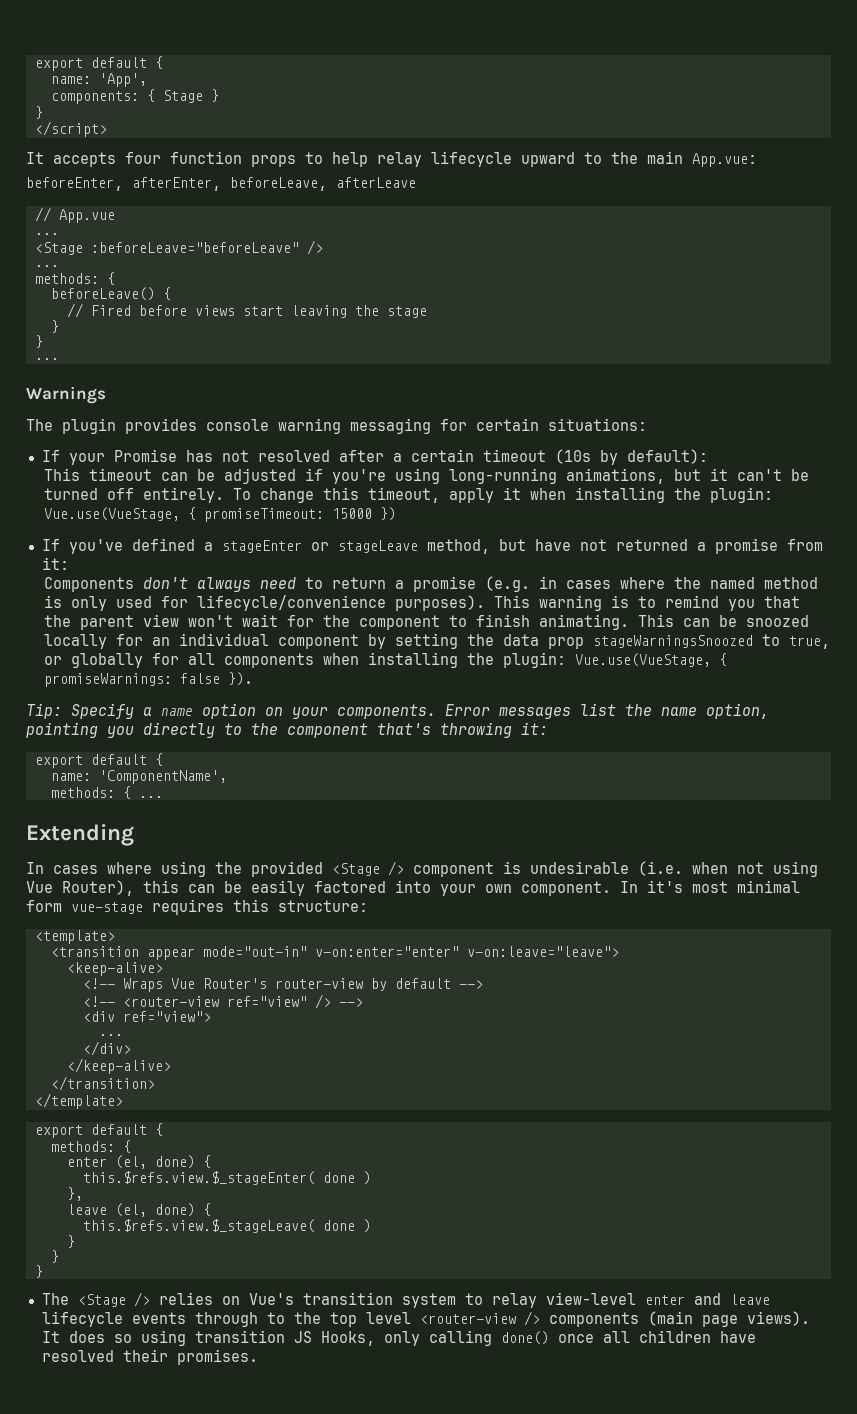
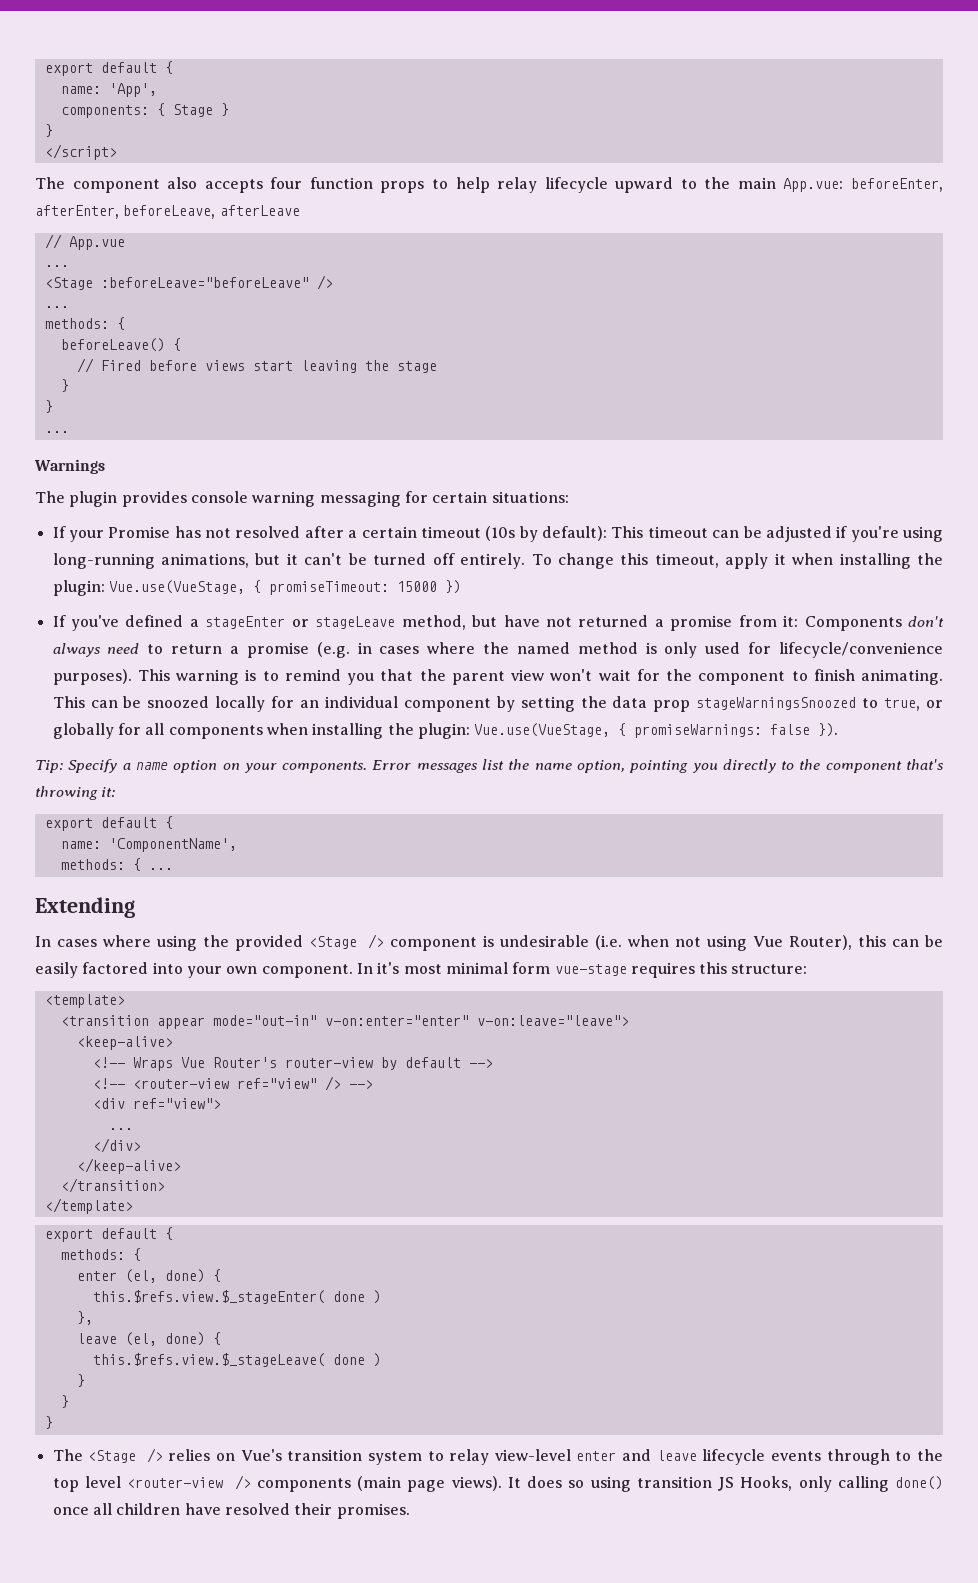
[26,152,44,164] It -> [35,177,198,193] The component also
(757, 160) // -> (844, 185) none
(708, 456) // -> (608, 533) none
(69, 563) // -> (799, 621) none

